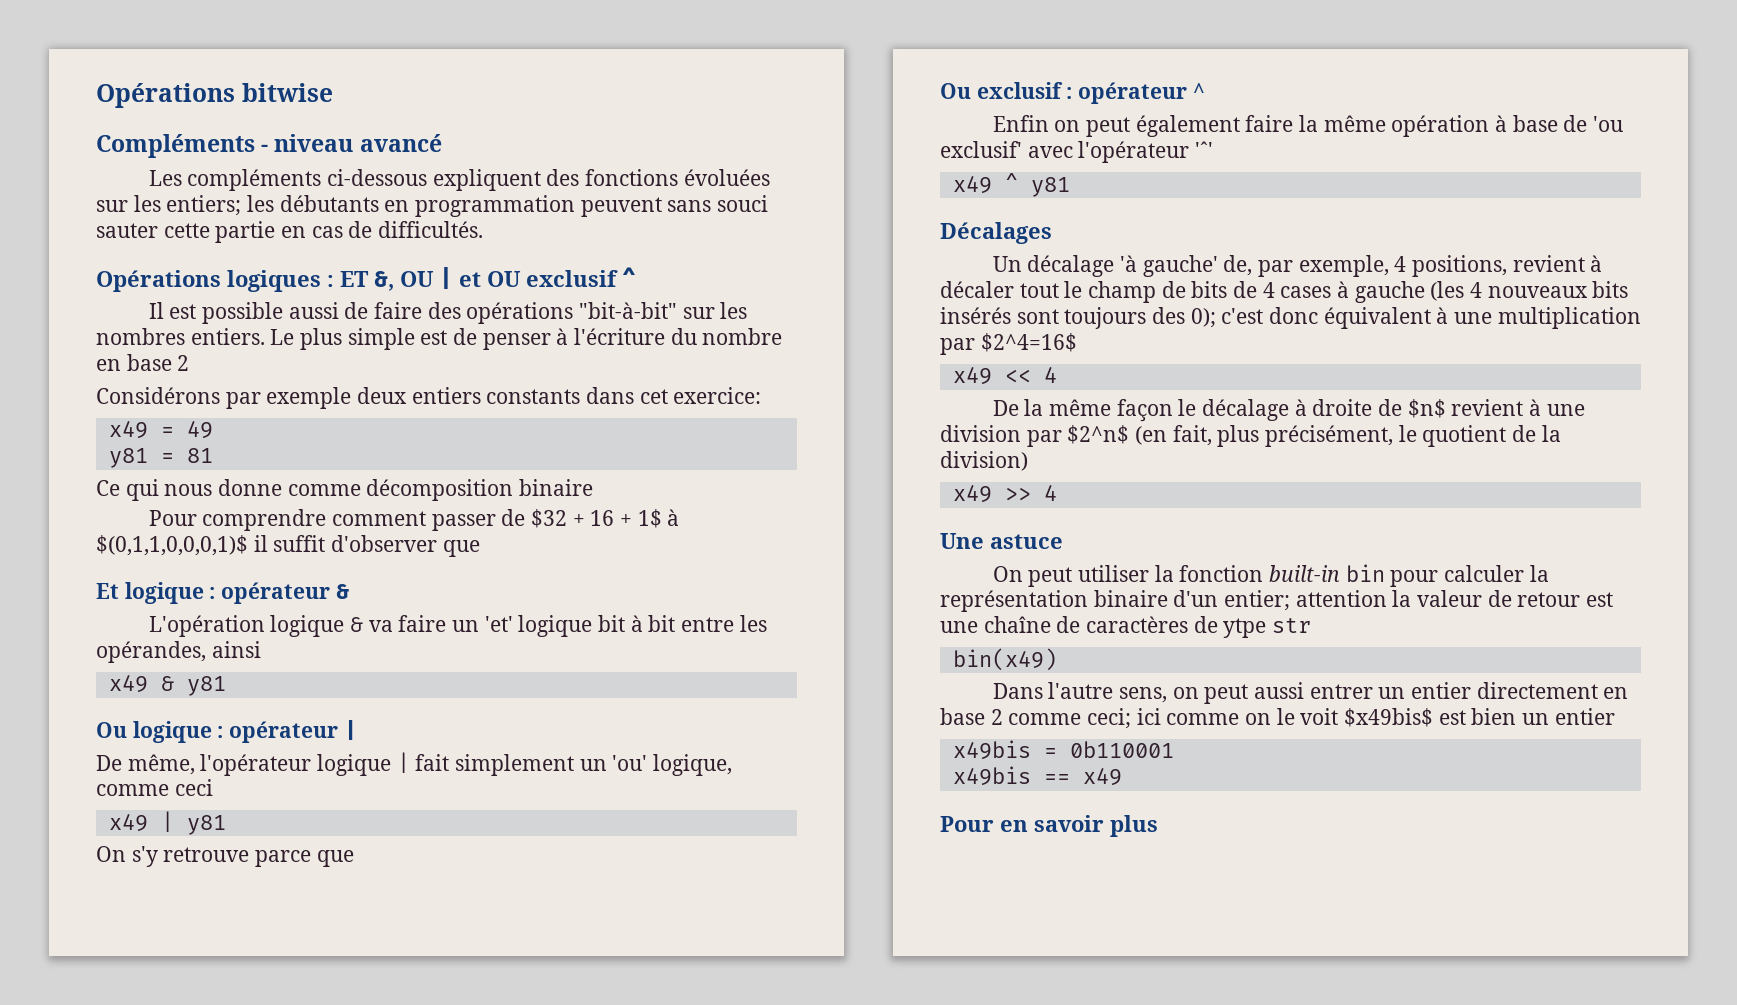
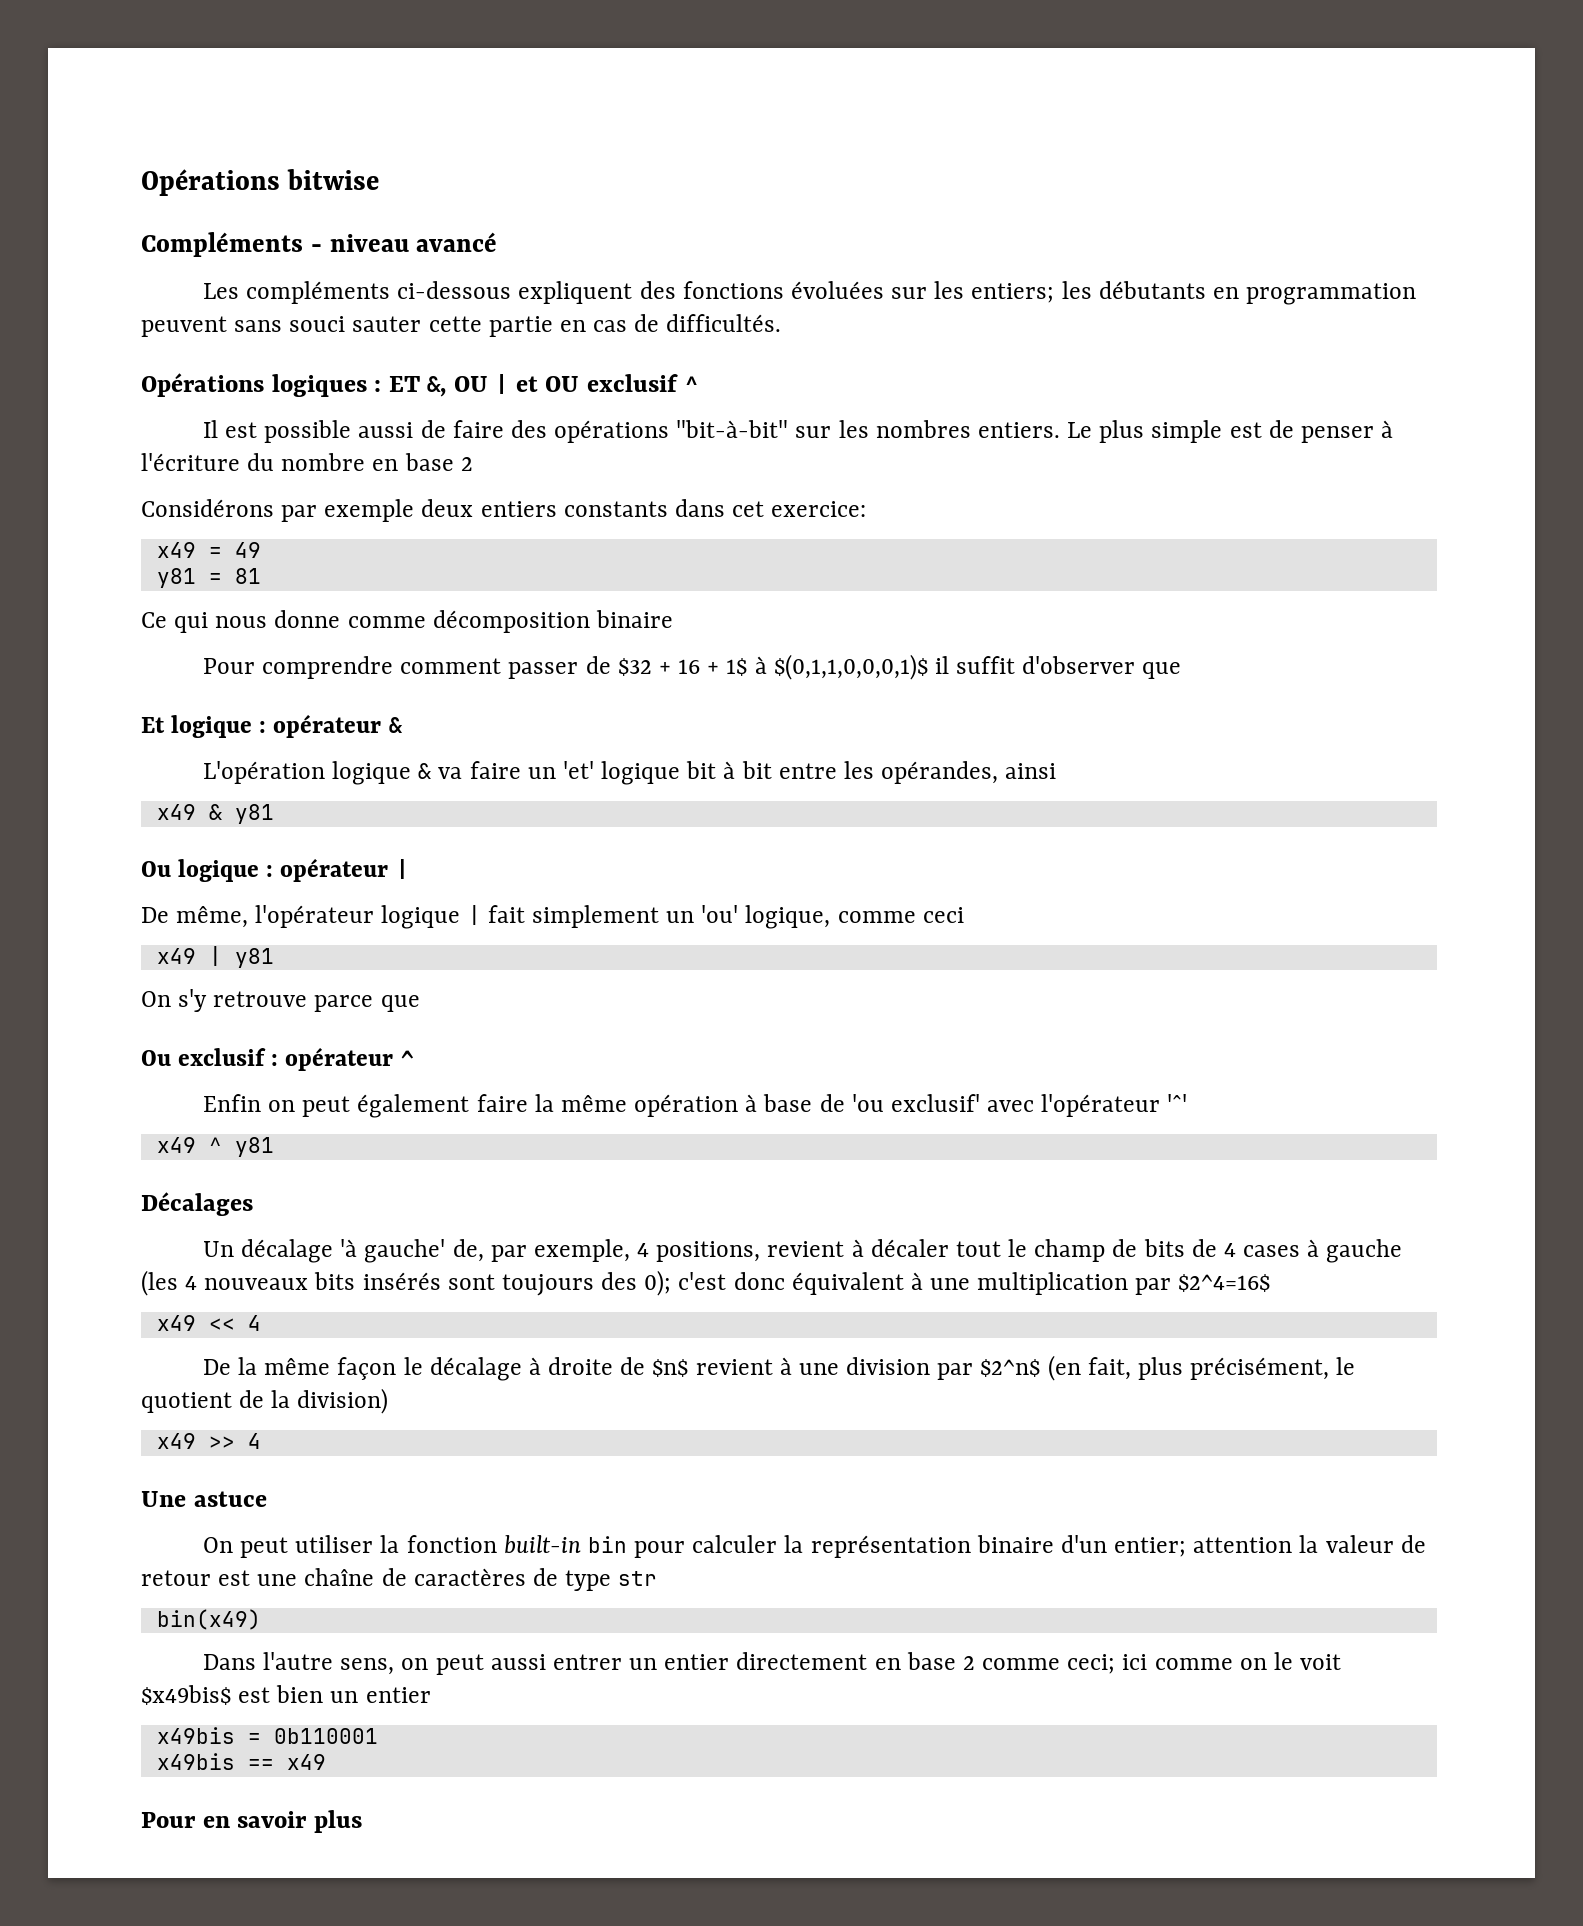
[1223,618,1267,638] ytpe -> [565,1570,612,1591] type

